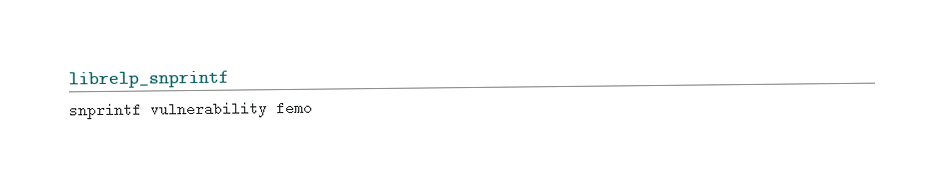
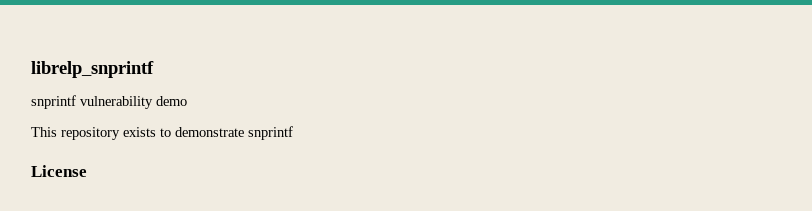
[276,100,313,116] femo -> [156,96,187,106] [31,126,293,140] [31,165,87,177] demo // This repository exists to demonstrate snprintf // License

